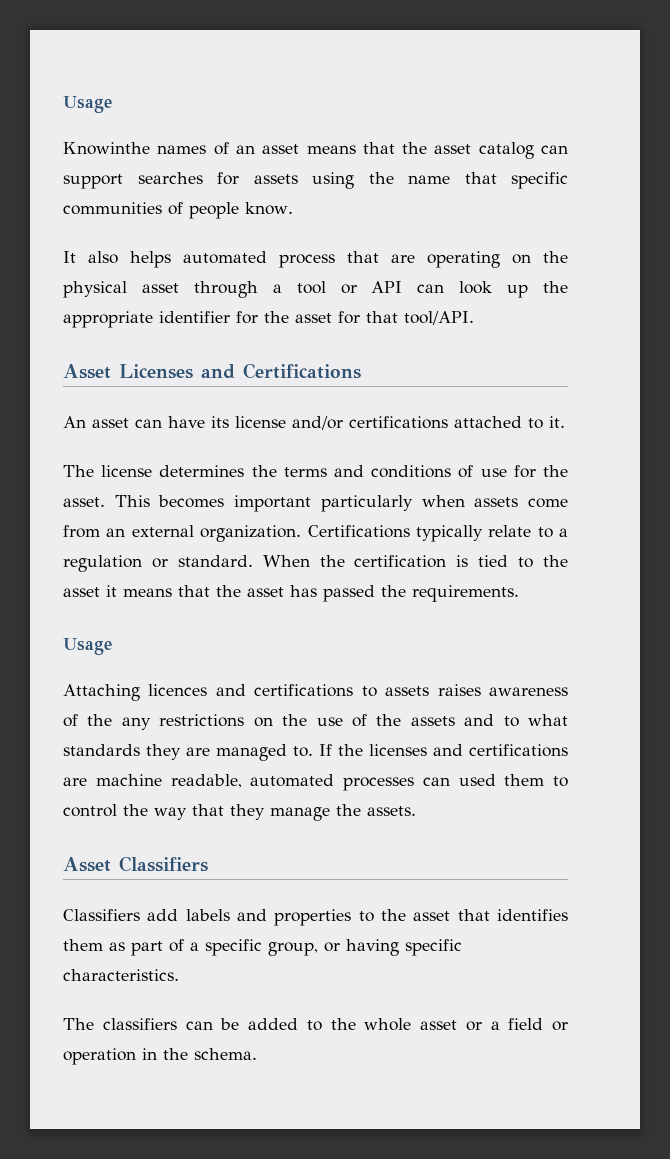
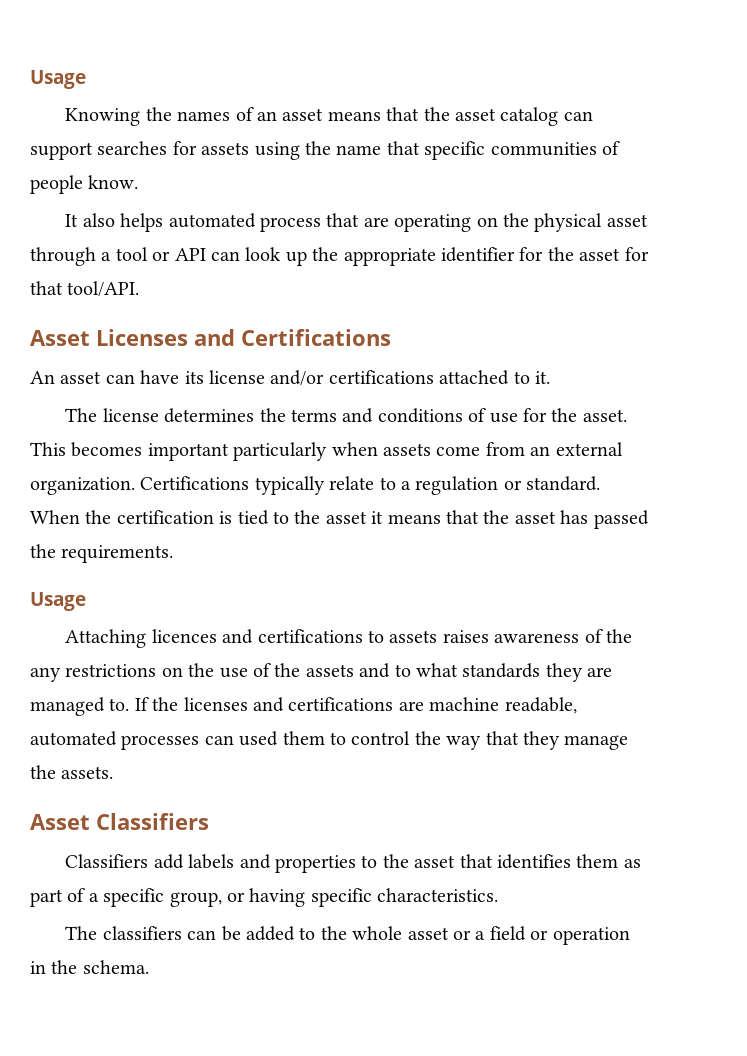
[63,96,112,113] [63,142,150,155] Usage // Knowinthe -> [30,70,86,89] [65,107,172,126] Usage // Knowing the

